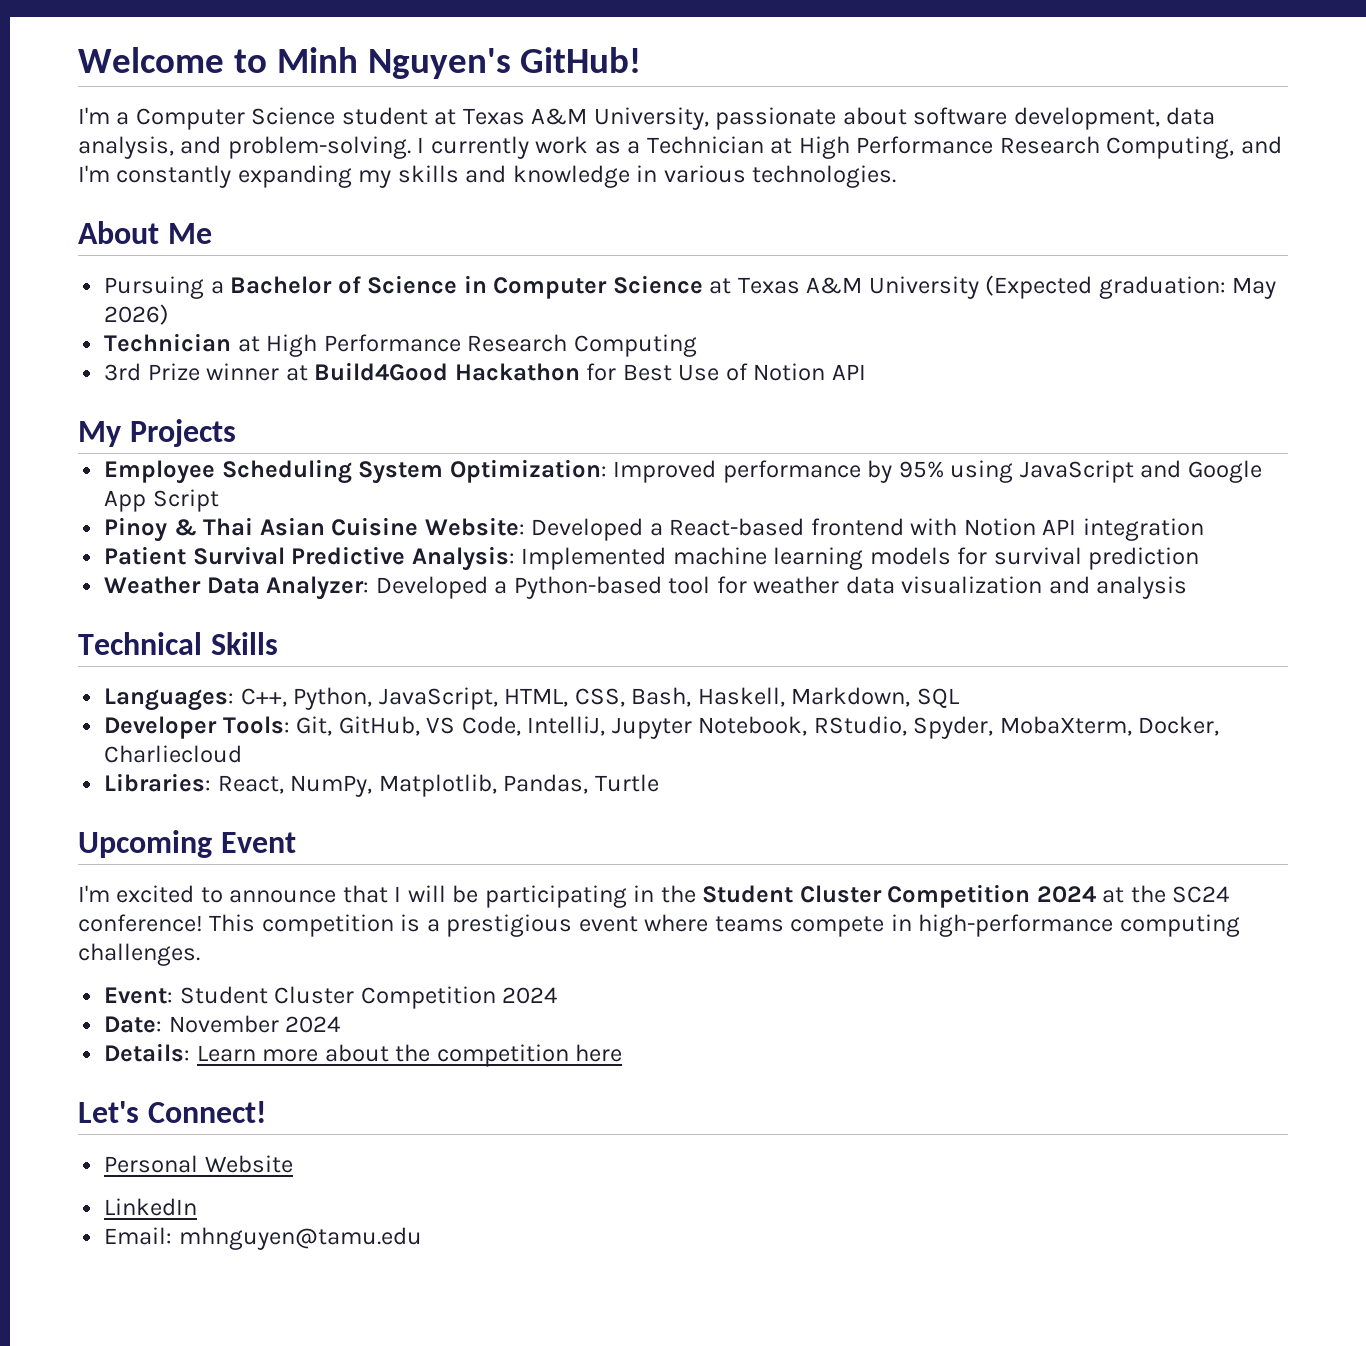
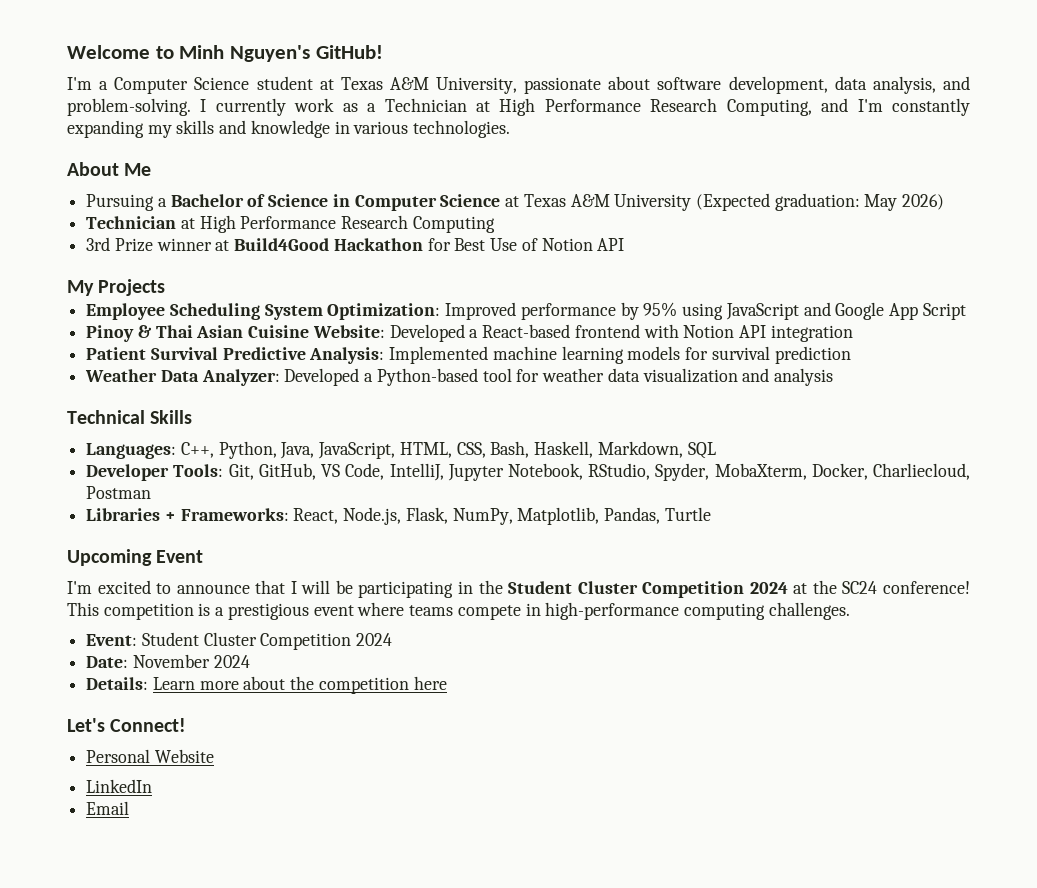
(373, 698) none -> [280,442,315,459] Java,
[104,745,243,763] [104,773,284,794] Charliecloud // Libraries: React, -> [872,463,970,480] [86,486,152,499] [86,507,448,525] Charliecloud, Postman // Libraries + Frameworks: React, Node.js, Flask,
[104,1227,422,1250] Email: mhnguyen@tamu.edu -> [86,801,130,815] Email

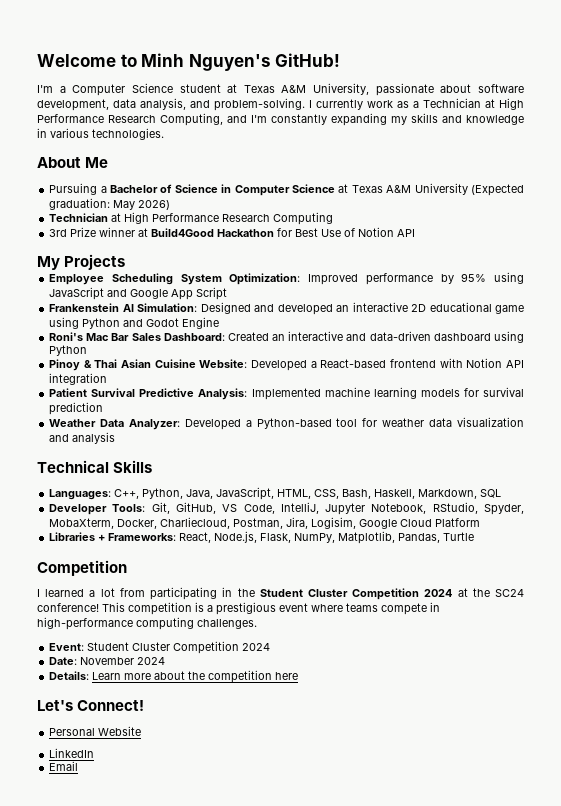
(966, 311) none -> [49,302,524,315] [49,317,220,329] [49,331,524,343] [49,345,88,356] // Frankenstein AI Simulation: Designed and developed an interactive 2D educational game using Python and Godot Engine // Roni's Mac Bar Sales Dashboard: Created an interactive and data-driven dashboard using Python
[86,486,152,499] Postman -> [233,517,481,529] Postman, Jira, Logisim, Google Cloud Platform
[67,549,204,566] [67,580,353,594] Upcoming Event // I'm excited to announce that I will be -> [37,560,127,576] [37,588,145,597] Competition // I learned a lot from

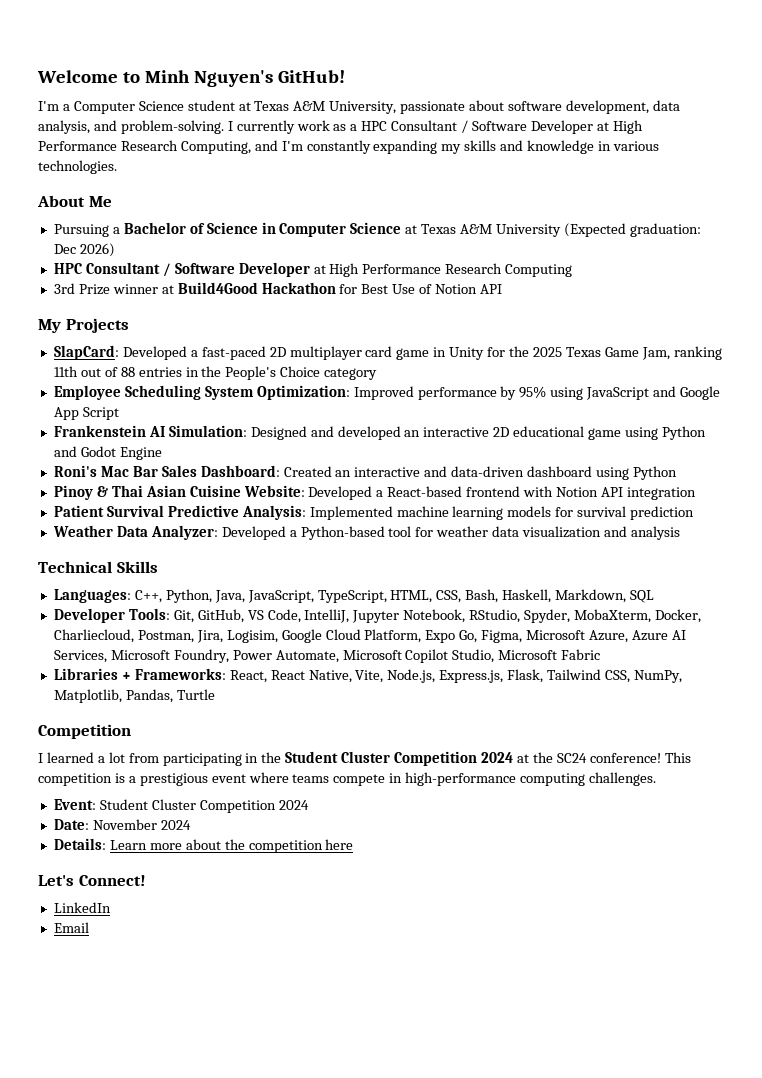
[423,98,481,108] Technician -> [361,120,593,134] HPC Consultant / Software Developer
[113,200,136,210] May -> [53,244,76,254] Dec
[49,213,109,222] Technician -> [53,262,310,277] HPC Consultant / Software Developer
(126, 262) none -> [53,345,722,360] [53,366,378,380] // SlapCard: Developed a fast-paced 2D multiplayer card game in Unity for the 2025 Texas Game Jam, ranking 11th out of 88 entries in the People's Choice category
(275, 493) none -> [317,590,387,603] TypeScript,
[435,518,481,527] [49,531,292,543] Platform // Libraries + Frameworks: React, Node.js, Flask, -> [364,629,686,643] [53,649,601,663] [53,668,631,683] Platform, Expo Go, Figma, Microsoft Azure, Azure AI Services, Microsoft Foundry, Power Automate, Microsoft Copilot Studio, Microsoft Fabric // Libraries + Frameworks: React, React Native, Vite, Node.js, Express.js, Flask, Tailwind CSS,
[49,726,142,736] // Personal Website -> (146, 880) none

